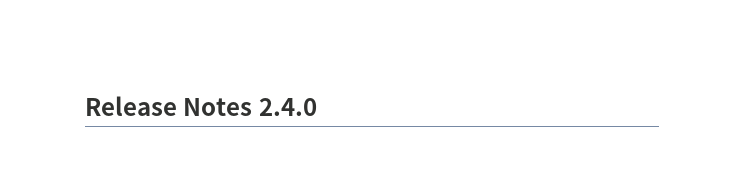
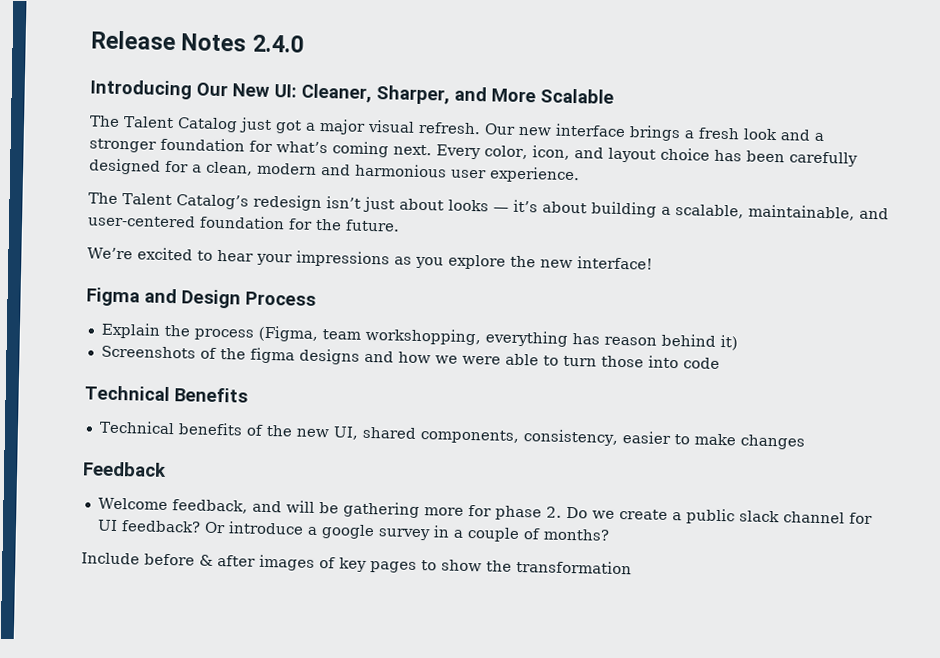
(317, 107) none -> [90,79,614,105] [89,115,824,142] [89,137,858,167] [89,158,580,184] [88,192,889,221] [87,214,400,232] [87,247,653,270] [86,287,316,309] [100,322,738,351] [100,345,720,369] [84,385,248,403] [98,420,805,450] [83,461,167,477] [97,497,873,525] [96,519,610,543] [81,552,632,575] // Introducing Our New UI: Cleaner, Sharper, and More Scalable // The Talent Catalog just got a major visual refresh. Our new interface brings a fresh look and a stronger foundation for what’s coming next. Every color, icon, and layout choice has been carefully designed for a clean, modern and harmonious user experience. // The Talent Catalog’s redesign isn’t just about looks — it’s about building a scalable, maintainable, and user-centered foundation for the future. // We’re excited to hear your impressions as you explore the new interface! // Figma and Design Process // Explain the process (Figma, team workshopping, everything has reason behind it) // Screenshots of the figma designs and how we were able to turn those into code // Technical Benefits // Technical benefits of the new UI, shared components, consistency, easier to make changes // Feedback // Welcome feedback, and will be gathering more for phase 2. Do we create a public slack channel for UI feedback? Or introduce a google survey in a couple of months? // Include before & after images of key pages to show the transformation

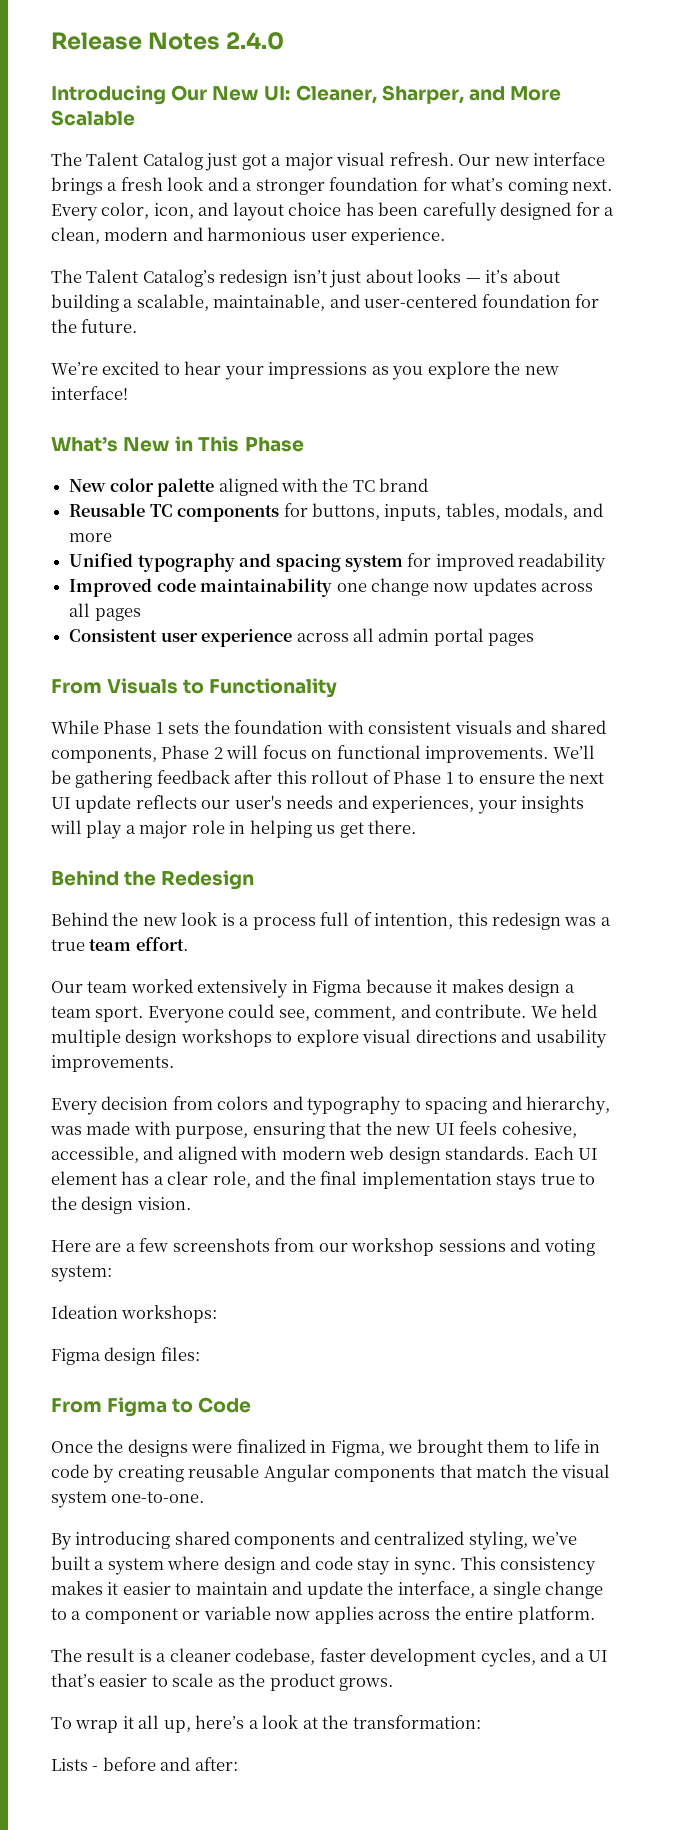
[86,287,316,309] [100,322,738,351] [100,345,720,369] [84,385,248,403] [98,420,805,450] [83,461,167,477] [97,497,873,525] [96,519,610,543] [81,552,632,575] Figma and Design Process // Explain the process (Figma, team workshopping, everything has reason behind it) // Screenshots of the figma designs and how we were able to turn those into code // Technical Benefits // Technical benefits of the new UI, shared components, consistency, easier to make changes // Feedback // Welcome feedback, and will be gathering more for phase 2. Do we create a public slack channel for UI feedback? Or introduce a google survey in a couple of months? // Include before & after images of key pages to show the transformation -> [51,436,304,452] [69,478,429,497] [69,503,603,522] [69,533,113,542] [69,553,607,572] [69,578,594,597] [69,603,141,621] [69,628,535,647] [51,678,338,698] [51,720,606,734] [51,745,595,763] [51,770,605,788] [51,795,585,814] [50,820,417,839] [51,870,255,890] [51,912,611,930] [51,937,188,951] [51,979,575,998] [51,1004,598,1023] [51,1029,607,1048] [51,1055,174,1072] [51,1096,611,1115] [50,1121,577,1139] [51,1146,599,1164] [51,1171,596,1190] [51,1196,191,1214] [51,1238,595,1256] [51,1265,112,1282] [51,1305,218,1323] [51,1347,200,1365] [51,1397,252,1417] [51,1439,601,1457] [51,1464,611,1483] [51,1491,205,1508] [51,1531,578,1550] [51,1556,597,1575] [51,1581,604,1599] [51,1606,595,1624] [51,1648,609,1667] [51,1673,394,1691] [51,1715,481,1733] [51,1757,238,1771] What’s New in This Phase // New color palette aligned with the TC brand // Reusable TC components for buttons, inputs, tables, modals, and more // Unified typography and spacing system for improved readability // Improved code maintainability one change now updates across all pages // Consistent user experience across all admin portal pages // From Visuals to Functionality // While Phase 1 sets the foundation with consistent visuals and shared components, Phase 2 will focus on functional improvements. We’ll be gathering feedback after this rollout of Phase 1 to ensure the next UI update reflects our user's needs and experiences, your insights will play a major role in helping us get there. // Behind the Redesign // Behind the new look is a process full of intention, this redesign was a true team effort. // Our team worked extensively in Figma because it makes design a team sport. Everyone could see, comment, and contribute. We held multiple design workshops to explore visual directions and usability improvements. // Every decision from colors and typography to spacing and hierarchy, was made with purpose, ensuring that the new UI feels cohesive, accessible, and aligned with modern web design standards. Each UI element has a clear role, and the final implementation stays true to the design vision. // Here are a few screenshots from our workshop sessions and voting system: // Ideation workshops: // Figma design files: // From Figma to Code // Once the designs were finalized in Figma, we brought them to life in code by creating reusable Angular components that match the visual system one-to-one. // By introducing shared components and centralized styling, we’ve built a system where design and code stay in sync. This consistency makes it easier to maintain and update the interface, a single change to a component or variable now applies across the entire platform. // The result is a cleaner codebase, faster development cycles, and a UI that’s easier to scale as the product grows. // To wrap it all up, here’s a look at the transformation: // Lists - before and after:

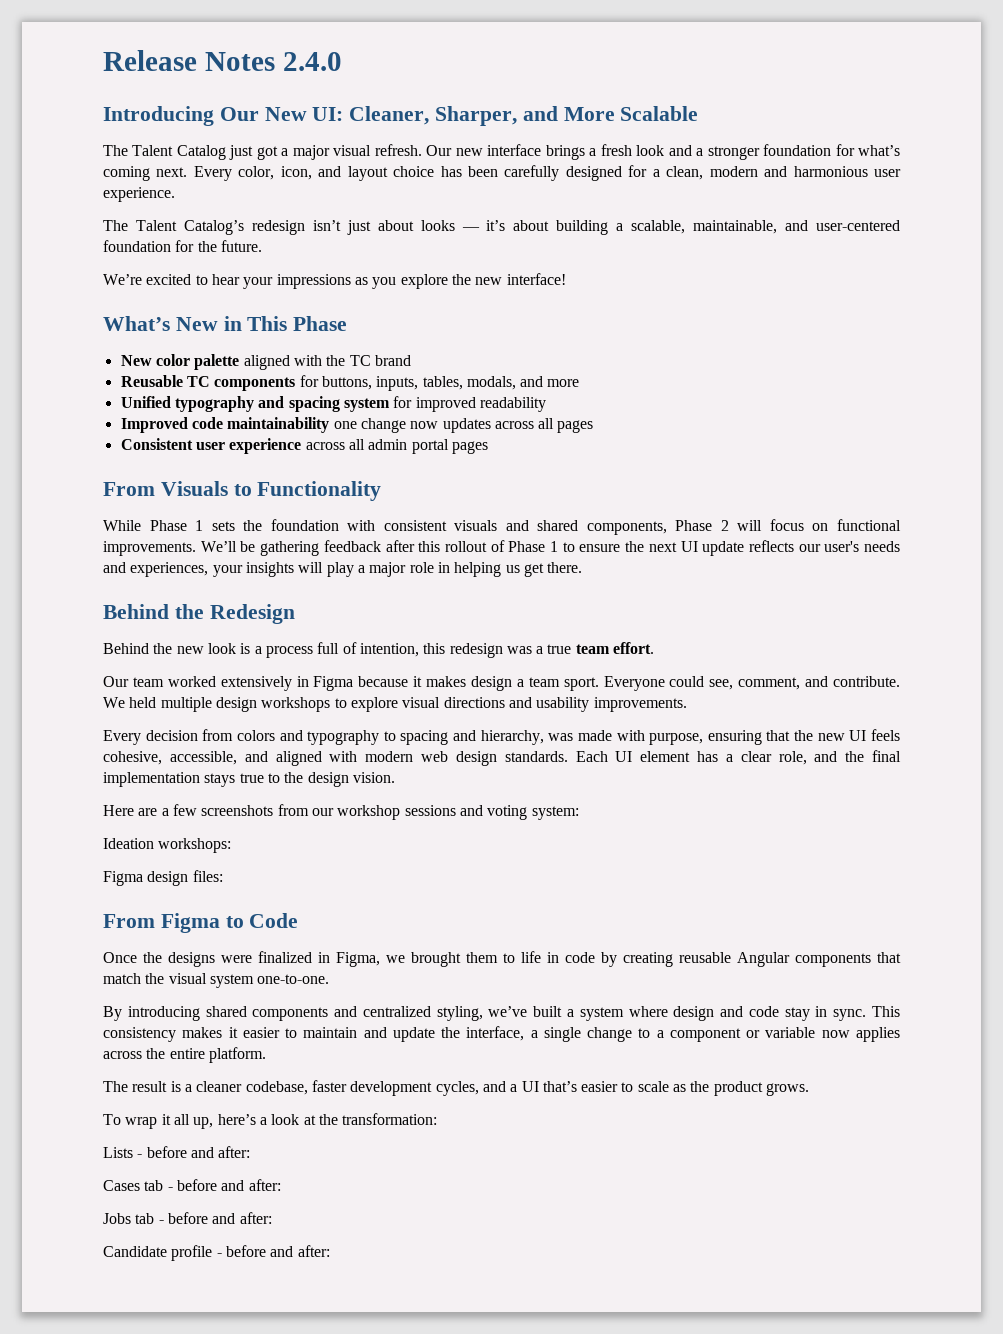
(238, 1764) none -> [103,1179,281,1191] [103,1212,272,1224] [103,1245,330,1261] // Cases tab - before and after: // Jobs tab - before and after: // Candidate profile - before and after:

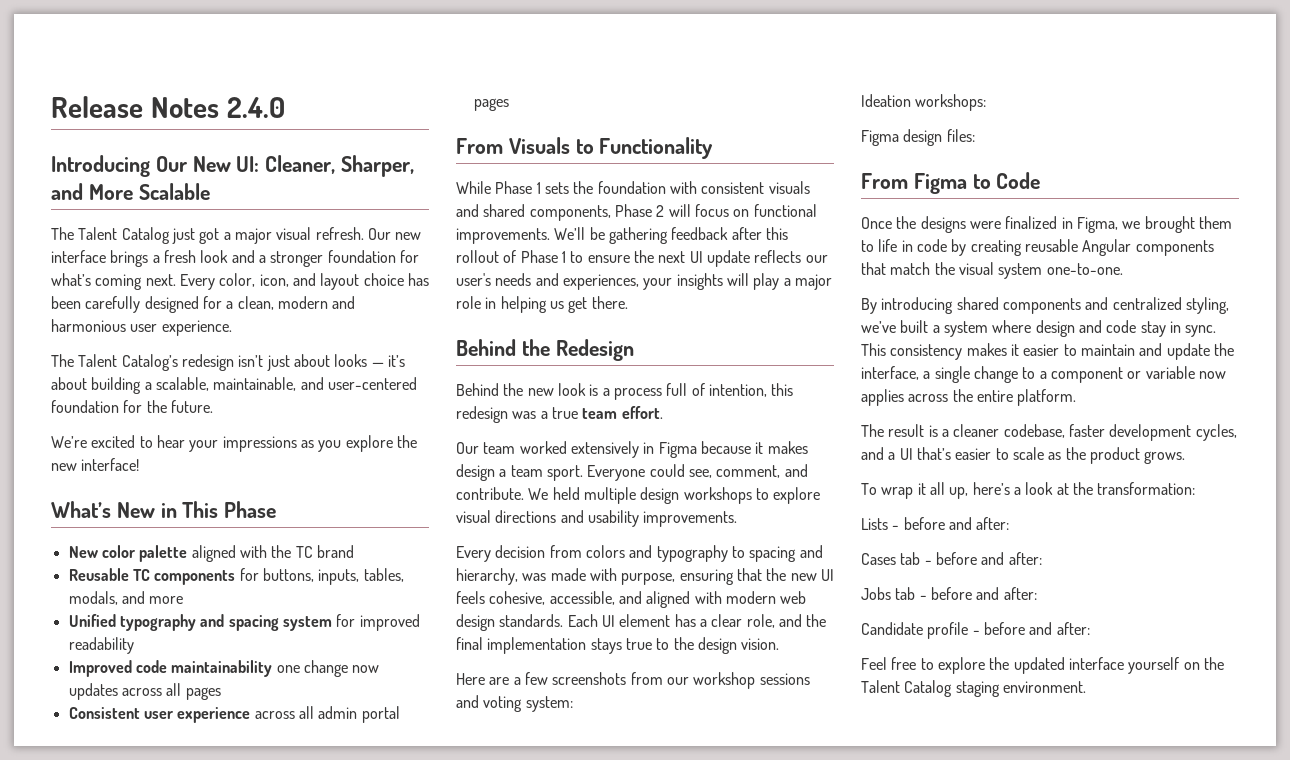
(330, 1251) none -> [861,657,1224,674] [861,680,1086,697] // Feel free to explore the updated interface yourself on the Talent Catalog staging environment.

